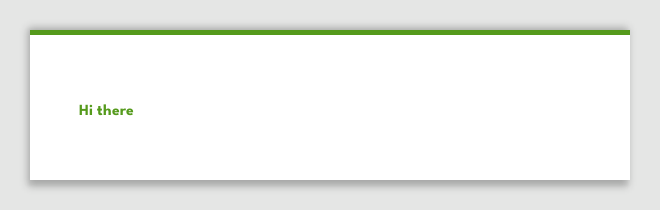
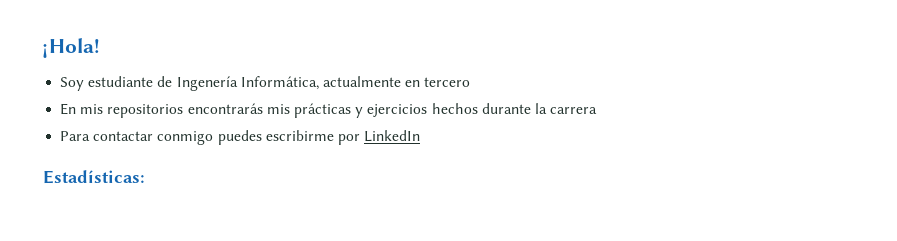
[79,104,135,116] Hi there -> [43,38,100,58] [60,76,471,91] [60,103,598,118] [60,130,421,145] [43,170,145,184] ¡Hola! // Soy estudiante de Ingenería Informática, actualmente en tercero // En mis repositorios encontrarás mis prácticas y ejercicios hechos durante la carrera // Para contactar conmigo puedes escribirme por LinkedIn // Estadísticas:

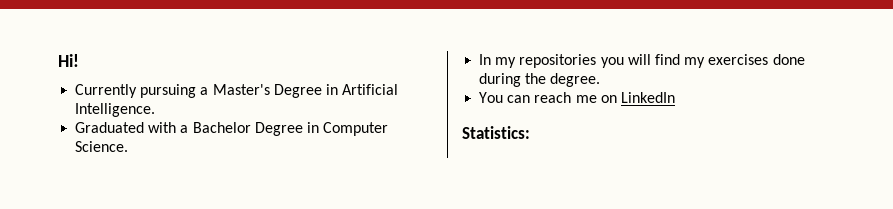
[43,38,100,58] [60,76,471,91] [60,103,598,118] [60,130,360,145] ¡Hola! // Soy estudiante de Ingenería Informática, actualmente en tercero // En mis repositorios encontrarás mis prácticas y ejercicios hechos durante la carrera // Para contactar conmigo puedes escribirme por -> [58,54,79,67] [75,84,399,98] [75,103,156,117] [75,122,389,136] [75,141,129,152] [479,54,805,68] [479,73,601,87] [479,92,617,103] Hi! // Currently pursuing a Master's Degree in Artificial Intelligence. // Graduated with a Bachelor Degree in Computer Science. // In my repositories you will find my exercises done during the degree. // You can reach me on
[43,170,145,184] Estadísticas: -> [462,126,530,139] Statistics:

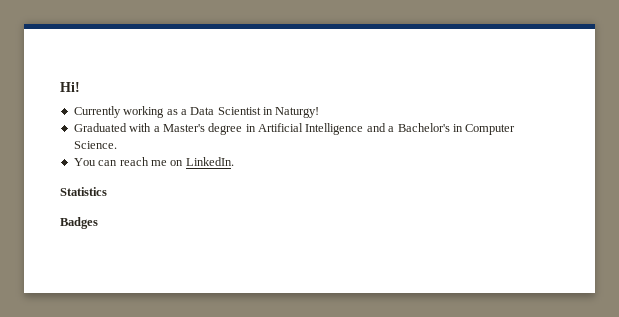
[140,84,399,98] [75,103,156,117] [75,122,389,136] [75,141,129,152] [479,54,805,68] [479,73,601,87] pursuing a Master's Degree in Artificial Intelligence. // Graduated with a Bachelor Degree in Computer Science. // In my repositories you will find my exercises done during the degree. -> [123,106,320,118] [73,123,516,135] [73,141,117,149] working as a Data Scientist in Naturgy! // Graduated with a Master's degree in Artificial Intelligence and a Bachelor's in Computer Science.
[620,92,675,103] [462,126,530,139] LinkedIn // Statistics: -> [185,157,234,166] [60,187,107,196] [60,217,98,229] LinkedIn. // Statistics // Badges

